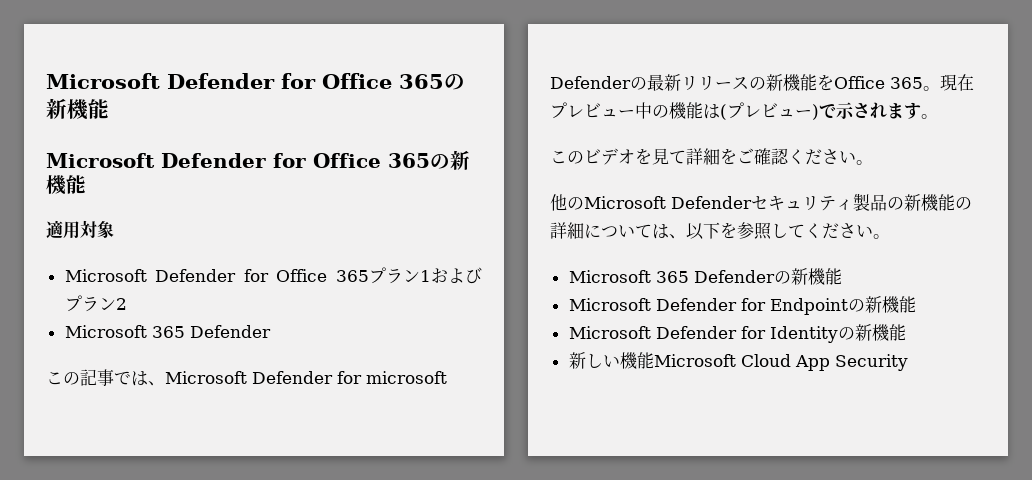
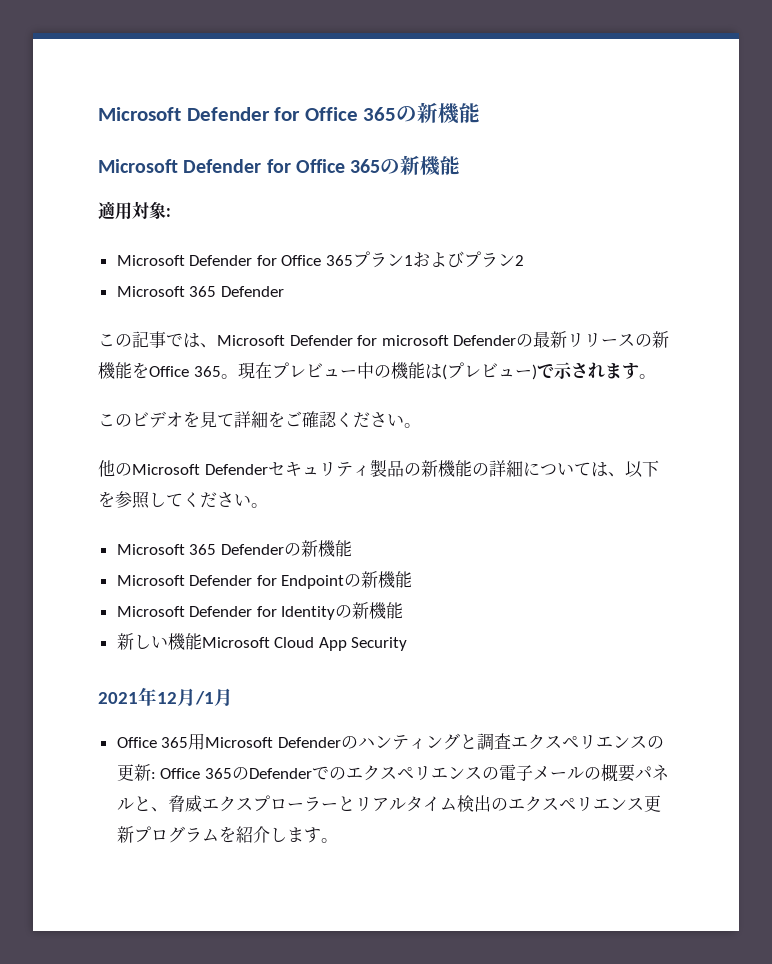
(114, 229) none -> [166,208,171,217] :
(908, 362) none -> [98,687,233,707] [116,733,664,750] [116,764,669,782] [116,795,661,813] [116,826,338,843] // 2021年12月/1月 // Office 365用Microsoft Defenderのハンティングと調査エクスペリエンスの更新: Office 365のDefenderでのエクスペリエンスの電子メールの概要パネルと、脅威エクスプローラーとリアルタイム検出のエクスペリエンス更新プログラムを紹介します。

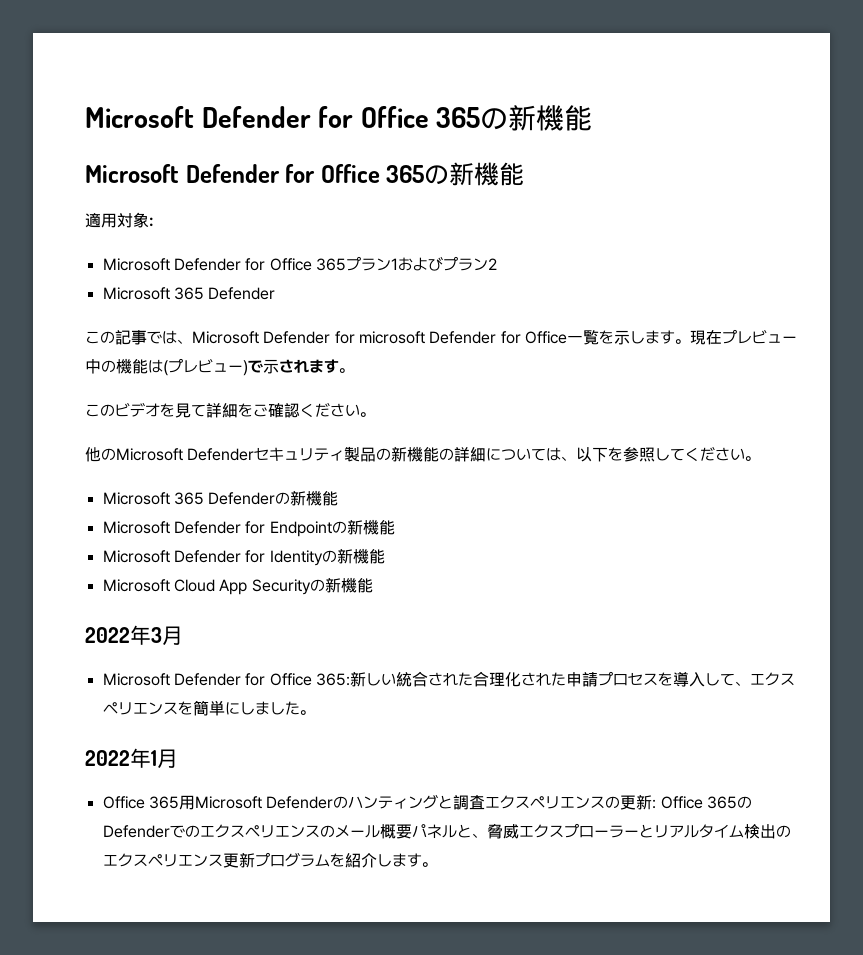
[516,331,670,348] [98,362,221,379] の最新リリースの新機能をOffice 365 -> [500,330,675,345] for Office一覧を示します
[116,633,202,650] 新しい機能 -> (385, 556) none
[98,687,214,707] // 2021年12月/1 -> [309,577,373,593] [85,625,183,645] [102,671,795,687] [102,700,315,716] [85,748,157,768] の新機能 // 2022年3月 // Microsoft Defender for Office 365:新しい統合された合理化された申請プロセスを導入して、エクスペリエンスを簡単にしました。 // 2022年1
[498,764,601,781] 電子メールの -> [334,825,380,838] メール

